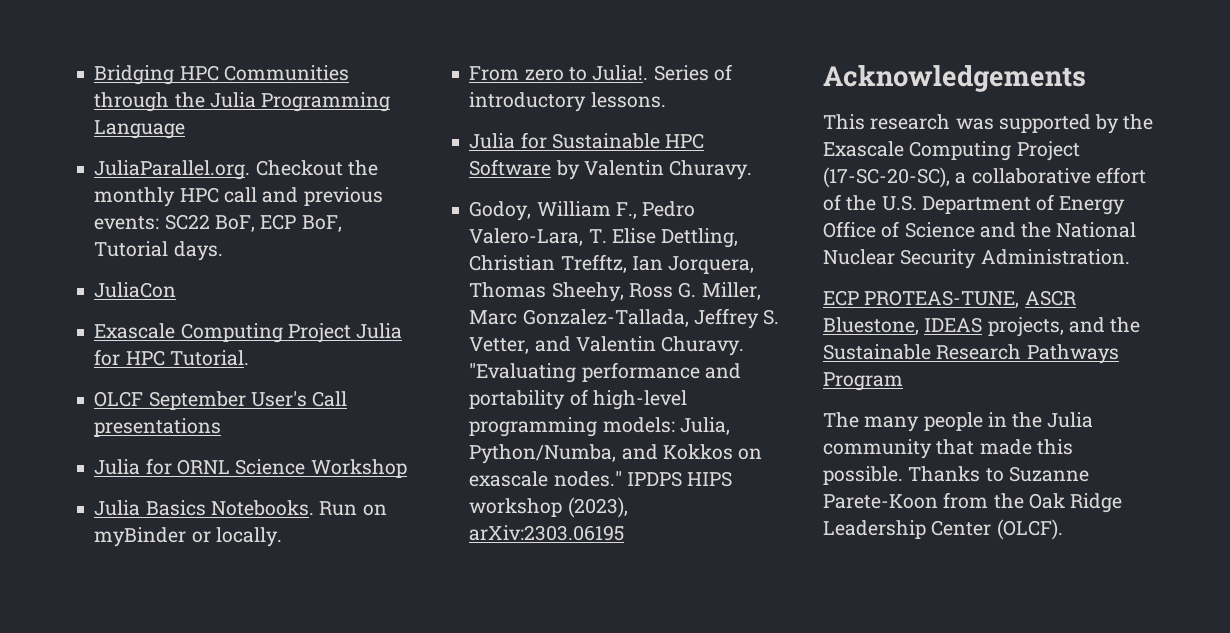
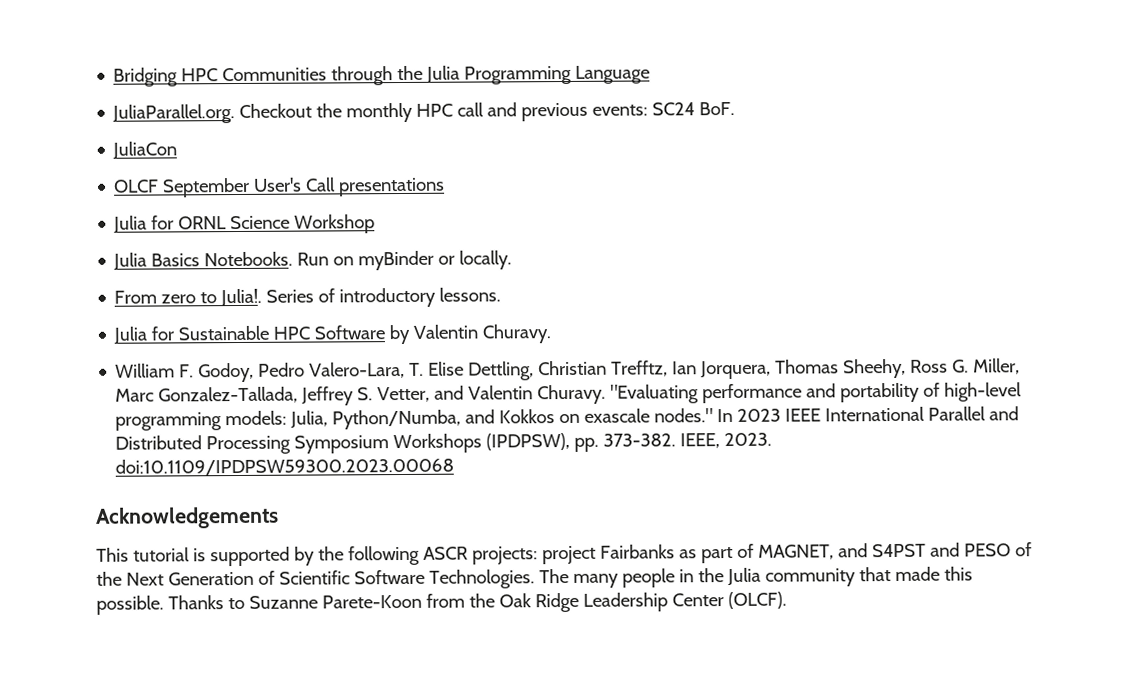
[164,214,342,232] [94,241,223,261] [94,282,177,298] [94,323,403,343] [94,349,249,366] SC22 BoF, ECP BoF, Tutorial days. // JuliaCon // Exascale Computing Project Julia for HPC Tutorial. -> [652,101,736,116] [112,141,178,160] SC24 BoF. // JuliaCon
[469,201,637,221] Godoy, William F., -> [115,362,255,383] William F. Godoy,
[626,471,733,487] [469,497,628,518] [469,525,625,541] IPDPS HIPS workshop (2023), arXiv:2303.06195 -> [717,406,1020,423] [115,432,773,455] [115,457,455,476] In 2023 IEEE International Parallel and Distributed Processing Symposium Workshops (IPDPSW), pp. 373-382. IEEE, 2023. doi:10.1109/IPDPSW59300.2023.00068
[870,114,994,130] research was -> [132,547,206,562] tutorial is
[823,141,1080,161] [823,167,1146,188] [823,194,1126,215] [823,221,1137,238] [823,249,1130,269] [823,290,1076,308] [823,317,1141,337] [823,344,1119,364] [823,372,903,391] Exascale Computing Project (17-SC-20-SC), a collaborative effort of the U.S. Department of Energy Office of Science and the National Nuclear Security Administration. // ECP PROTEAS-TUNE, ASCR Bluestone, IDEAS projects, and the Sustainable Research Pathways Program // -> [347,542,1032,566] [96,569,535,589] following ASCR projects: project Fairbanks as part of MAGNET, and S4PST and PESO of the Next Generation of Scientific Software Technologies.

